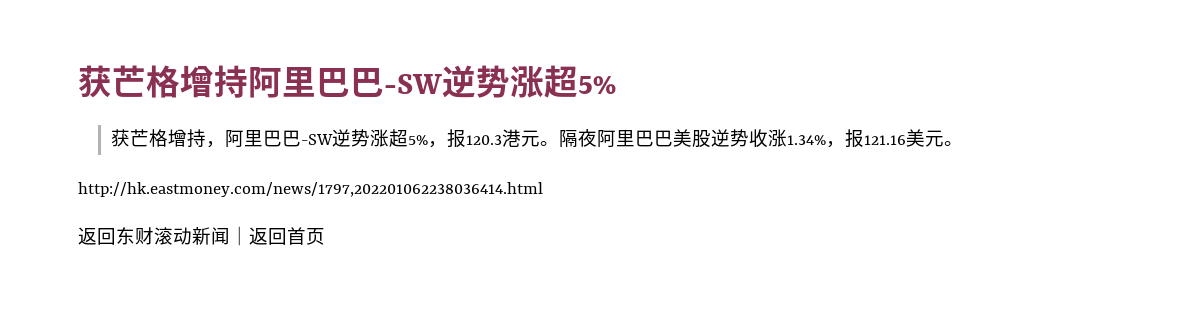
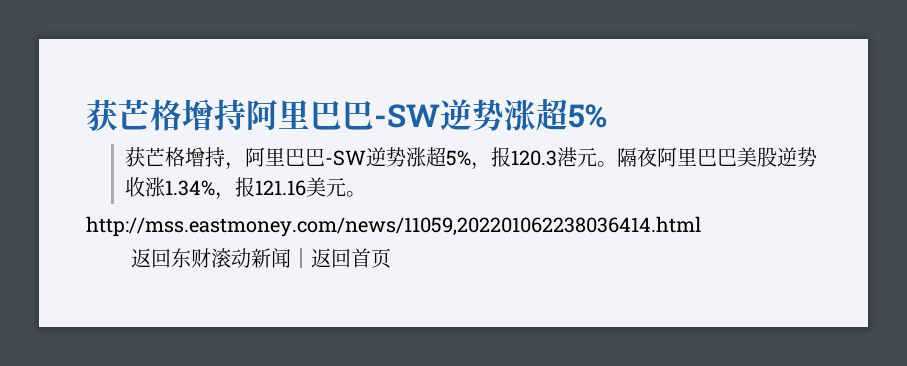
[78,182,543,197] http://hk.eastmoney.com/news/1797,202201062238036414.html -> [86,216,701,237] http://mss.eastmoney.com/news/11059,202201062238036414.html

